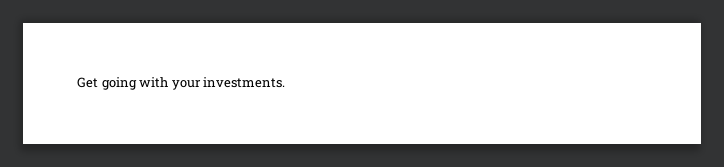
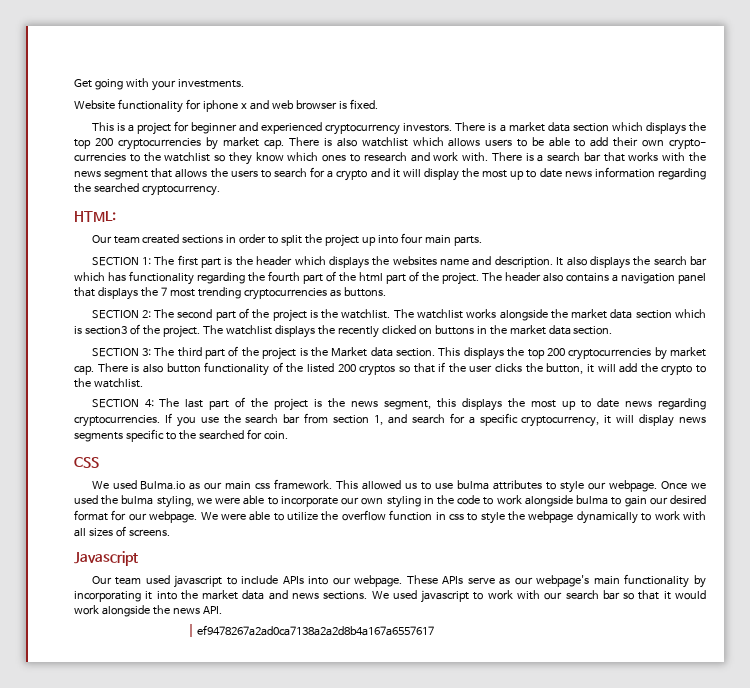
(286, 82) none -> [74,99,378,113] [91,121,707,135] [74,137,706,150] [74,152,706,165] [74,167,706,181] [74,183,220,196] [74,211,116,222] [91,233,483,247] [91,255,708,269] [74,271,706,285] [74,287,386,300] [91,308,707,322] [74,324,613,338] [91,346,707,360] [74,362,706,376] [74,378,143,388] [91,397,707,411] [74,413,707,427] [74,429,288,442] [74,457,99,468] [91,479,707,493] [74,495,707,508] [74,510,707,524] [74,526,170,537] [74,551,138,566] [91,574,706,588] [74,590,707,603] [74,605,222,617] [197,625,435,636] // Website functionality for iphone x and web browser is fixed. // This is a project for beginner and experienced cryptocurrency investors. There is a market data section which displays the top 200 cryptocurrencies by market cap. There is also watchlist which allows users to be able to add their own crypto- currencies to the watchlist so they know which ones to research and work with. There is a search bar that works with the news segment that allows the users to search for a crypto and it will display the most up to date news information regarding the searched cryptocurrency. // HTML: // Our team created sections in order to split the project up into four main parts. // SECTION 1: The first part is the header which displays the websites name and description. It also displays the search bar which has functionality regarding the fourth part of the html part of the project. The header also contains a navigation panel that displays the 7 most trending cryptocurrencies as buttons. // SECTION 2: The second part of the project is the watchlist. The watchlist works alongside the market data section which is section3 of the project. The watchlist displays the recently clicked on buttons in the market data section. // SECTION 3: The third part of the project is the Market data section. This displays the top 200 cryptocurrencies by market cap. There is also button functionality of the listed 200 cryptos so that if the user clicks the button, it will add the crypto to the watchlist. // SECTION 4: The last part of the project is the news segment, this displays the most up to date news regarding cryptocurrencies. If you use the search bar from section 1, and search for a specific cryptocurrency, it will display news segments specific to the searched for coin. // CSS // We used Bulma.io as our main css framework. This allowed us to use bulma attributes to style our webpage. Once we used the bulma styling, we were able to incorporate our own styling in the code to work alongside bulma to gain our desired format for our webpage. We were able to utilize the overflow function in css to style the webpage dynamically to work with all sizes of screens. // Javascript // Our team used javascript to include APIs into our webpage. These APIs serve as our webpage's main functionality by incorporating it into the market data and news sections. We used javascript to work with our search bar so that it would work alongside the news API. // ef9478267a2ad0ca7138a2a2d8b4a167a6557617

